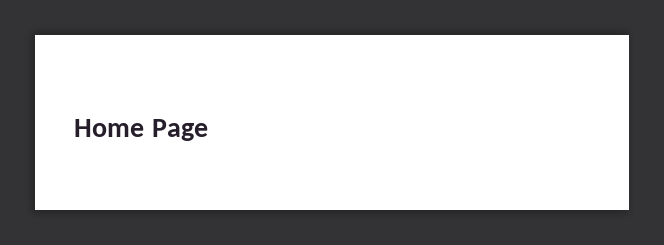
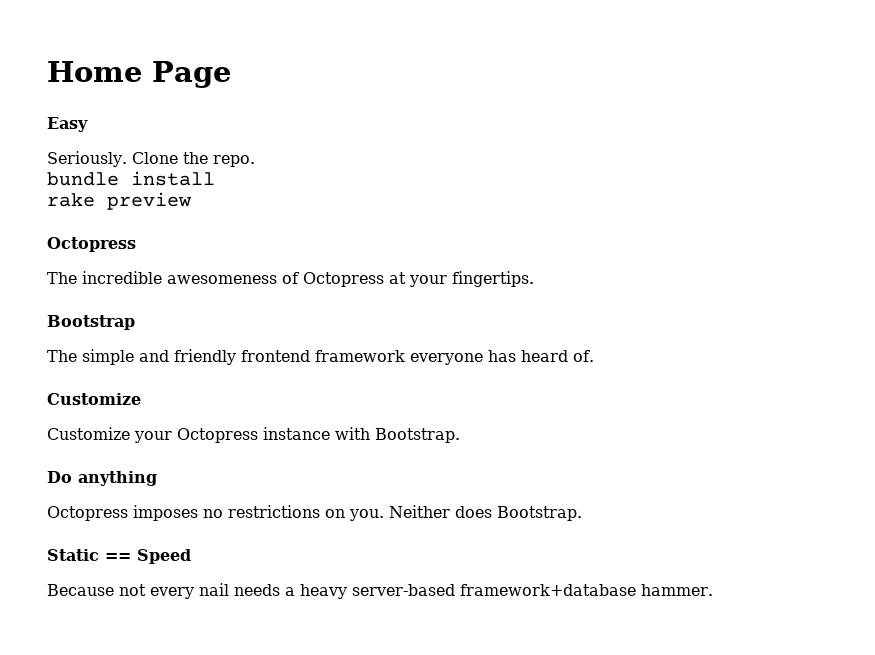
(208, 130) none -> [47,117,88,132] [47,151,255,167] [47,171,215,186] [47,192,192,210] [47,237,136,252] [47,271,534,287] [47,315,135,330] [47,349,594,365] [47,393,141,405] [47,427,460,443] [47,471,157,486] [47,505,582,521] [47,549,191,564] [47,583,713,599] // Easy // Seriously. Clone the repo. // bundle install // rake preview // Octopress // The incredible awesomeness of Octopress at your fingertips. // Bootstrap // The simple and friendly frontend framework everyone has heard of. // Customize // Customize your Octopress instance with Bootstrap. // Do anything // Octopress imposes no restrictions on you. Neither does Bootstrap. // Static == Speed // Because not every nail needs a heavy server-based framework+database hammer.

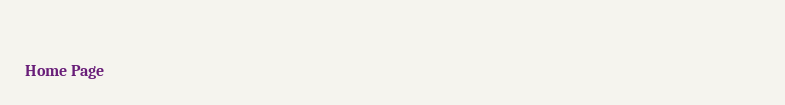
[47,117,88,132] [47,151,255,167] [47,171,215,186] [47,192,192,210] [47,237,136,252] [47,271,534,287] [47,315,135,330] [47,349,594,365] [47,393,141,405] [47,427,460,443] [47,471,157,486] [47,505,582,521] [47,549,191,564] [47,583,713,599] // Easy // Seriously. Clone the repo. // bundle install // rake preview // Octopress // The incredible awesomeness of Octopress at your fingertips. // Bootstrap // The simple and friendly frontend framework everyone has heard of. // Customize // Customize your Octopress instance with Bootstrap. // Do anything // Octopress imposes no restrictions on you. Neither does Bootstrap. // Static == Speed // Because not every nail needs a heavy server-based framework+database hammer. -> (105, 72) none

